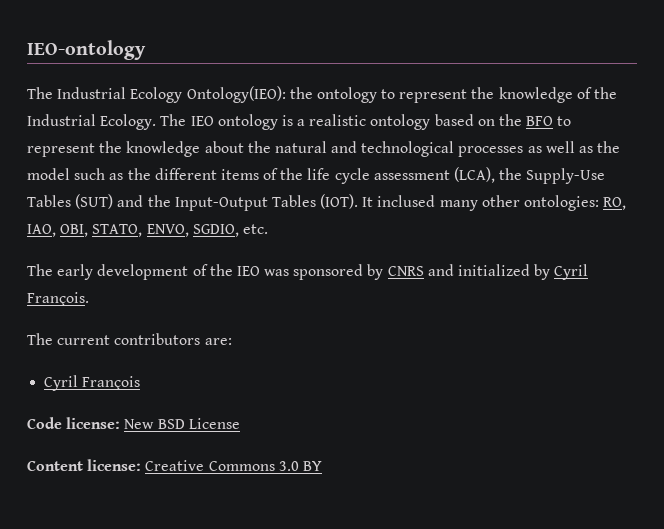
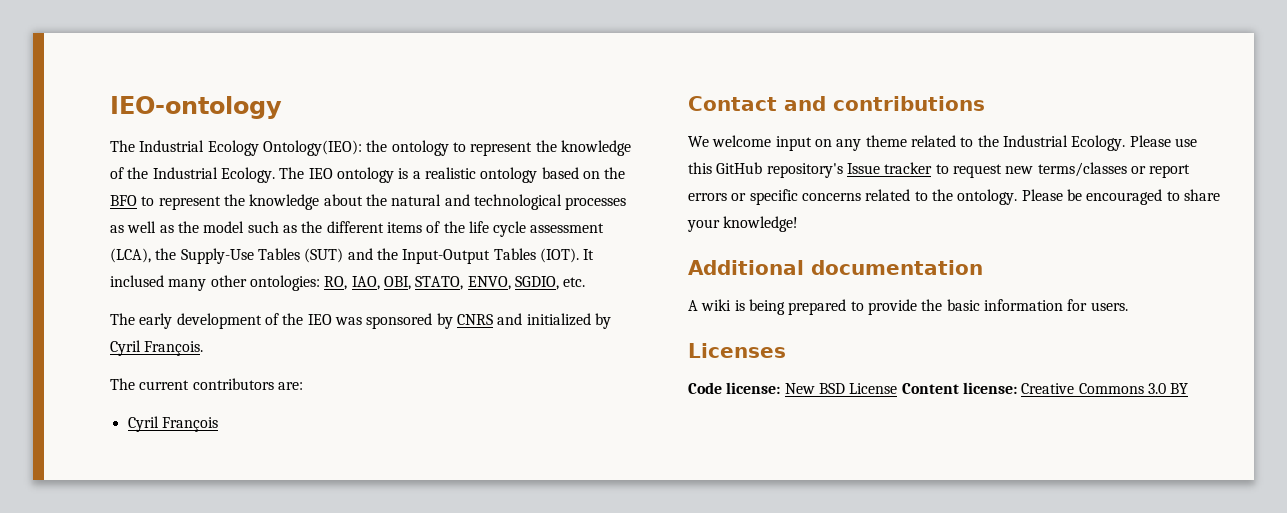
(141, 383) none -> [688,96,985,111] [688,135,1197,151] [688,162,1191,178] [688,189,1220,205] [687,216,799,232] [688,260,983,275] [688,299,1128,315] [688,343,786,358] // Contact and contributions // We welcome input on any theme related to the Industrial Ecology. Please use this GitHub repository's Issue tracker to request new terms/classes or report errors or specific concerns related to the ontology. Please be encouraged to share your knowledge! // Additional documentation // A wiki is being prepared to provide the basic information for users. // Licenses
(240, 423) // -> (898, 388) none

